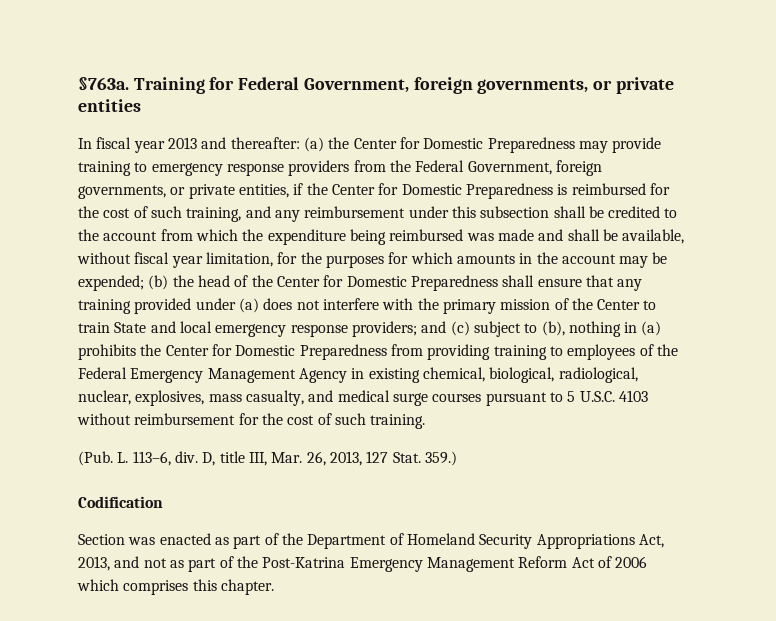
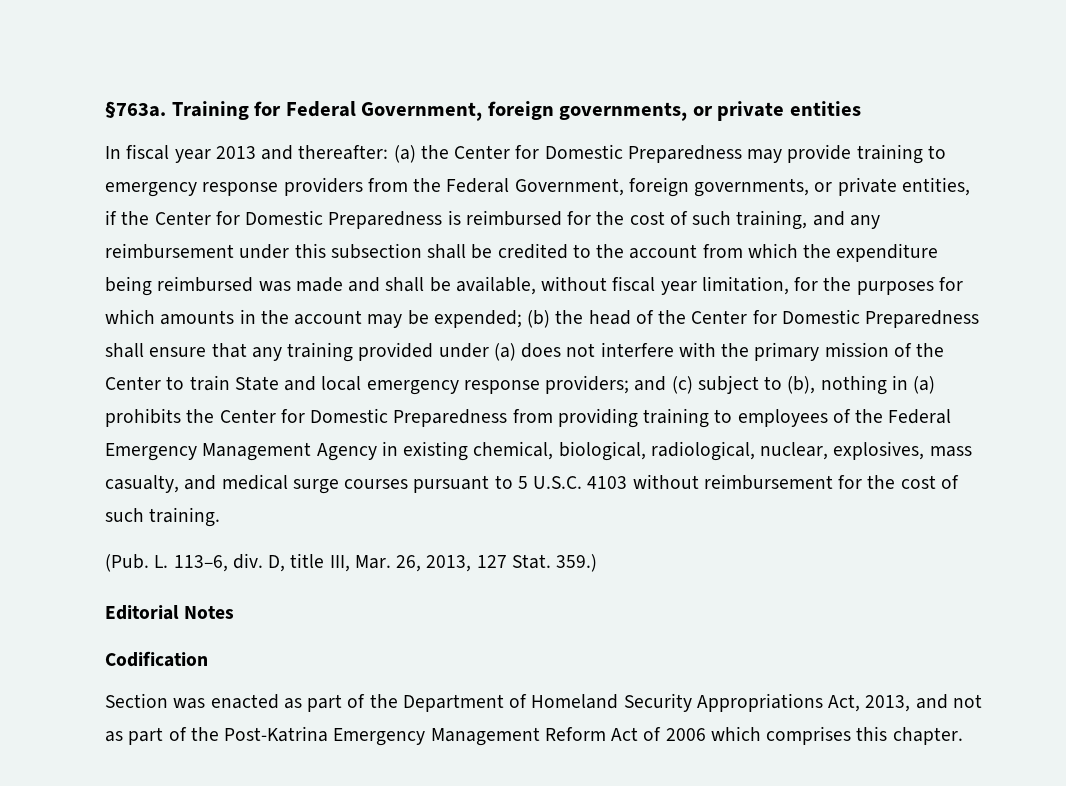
(457, 458) none -> [105,605,235,620] // Editorial Notes

